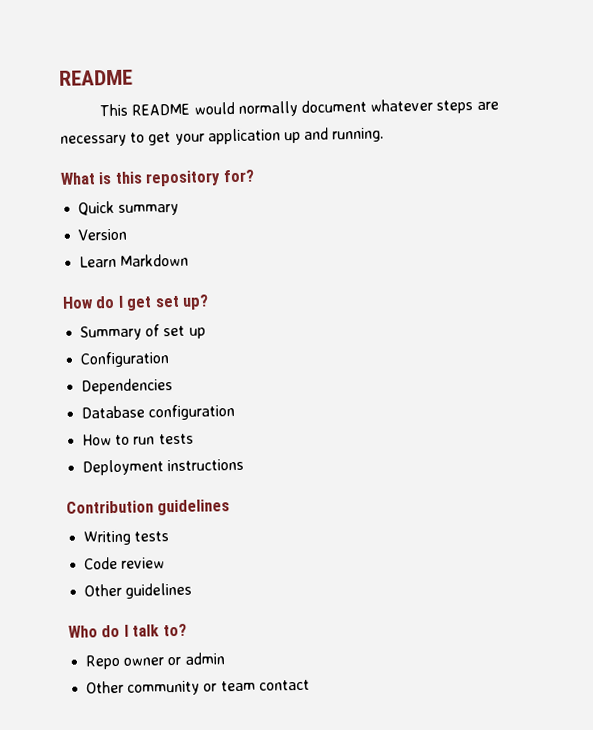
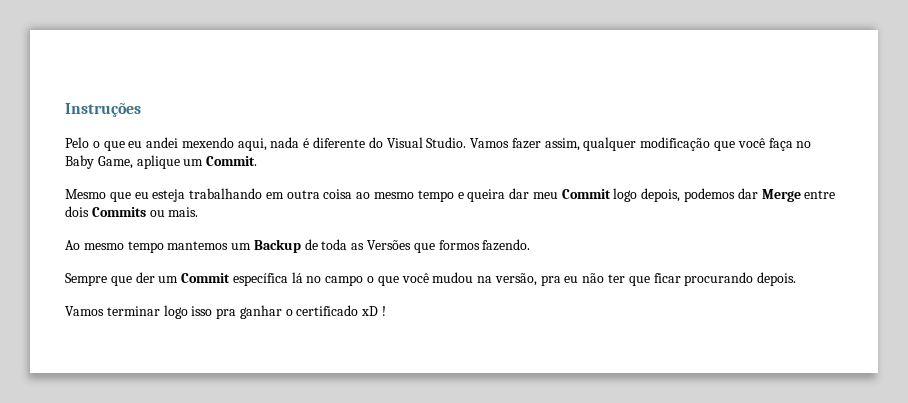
[59,69,133,86] [99,98,499,117] [60,127,385,147] [60,169,254,187] [78,200,180,216] [78,228,128,241] [79,253,190,268] [62,294,210,311] [80,324,206,341] [80,351,171,368] [81,378,174,395] [81,404,236,421] [82,433,194,446] [82,458,245,476] [66,499,231,516] [83,530,170,546] [84,556,166,570] [84,582,193,599] [68,623,187,638] [85,652,225,670] [86,679,310,696] README // This README would normally document whatever steps are necessary to get your application up and running. // What is this repository for? // Quick summary // Version // Learn Markdown // How do I get set up? // Summary of set up // Configuration // Dependencies // Database configuration // How to run tests // Deployment instructions // Contribution guidelines // Writing tests // Code review // Other guidelines // Who do I talk to? // Repo owner or admin // Other community or team contact -> [65,103,141,117] [65,137,812,151] [65,155,258,169] [65,188,836,202] [65,206,199,217] [65,239,531,253] [65,272,797,286] [65,305,387,319] Instruções // Pelo o que eu andei mexendo aqui, nada é diferente do Visual Studio. Vamos fazer assim, qualquer modificação que você faça no Baby Game, aplique um Commit. // Mesmo que eu esteja trabalhando em outra coisa ao mesmo tempo e queira dar meu Commit logo depois, podemos dar Merge entre dois Commits ou mais. // Ao mesmo tempo mantemos um Backup de toda as Versões que formos fazendo. // Sempre que der um Commit específica lá no campo o que você mudou na versão, pra eu não ter que ficar procurando depois. // Vamos terminar logo isso pra ganhar o certificado xD !

